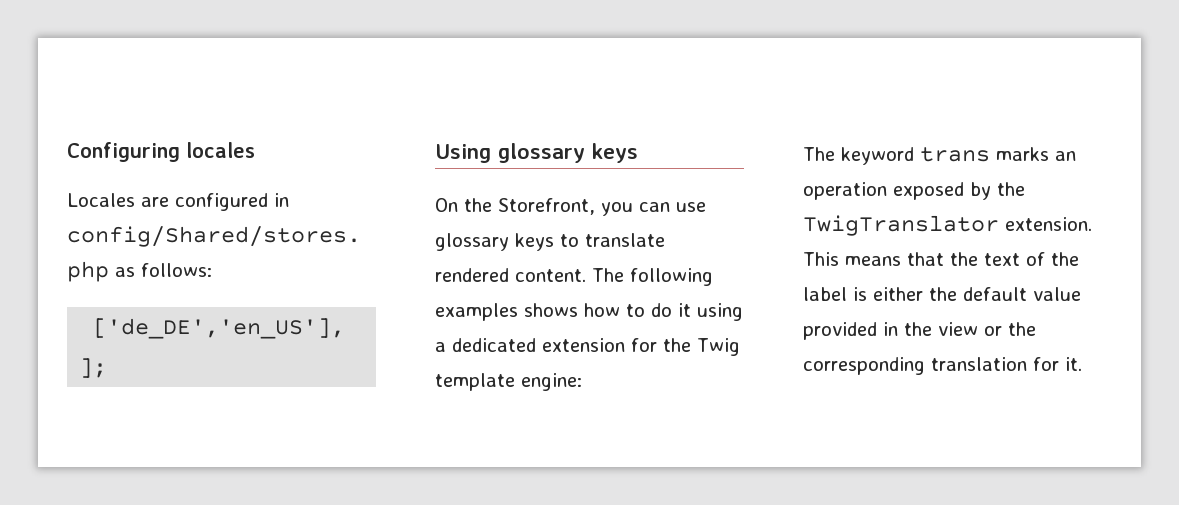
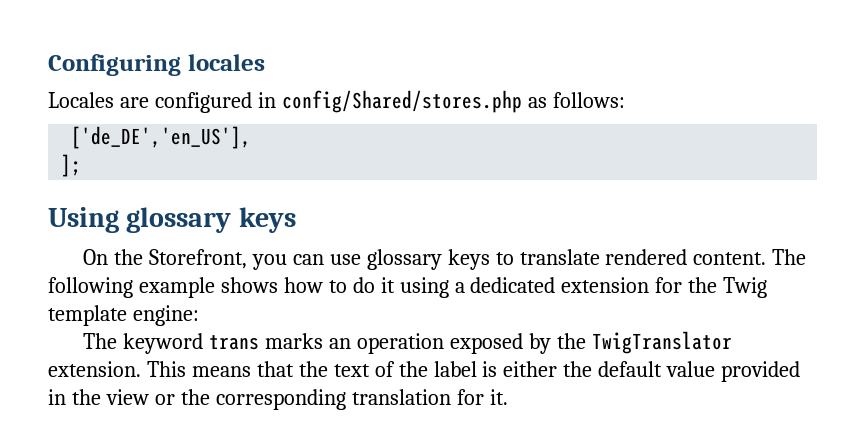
[435,303,518,321] examples -> [138,277,215,298] example

